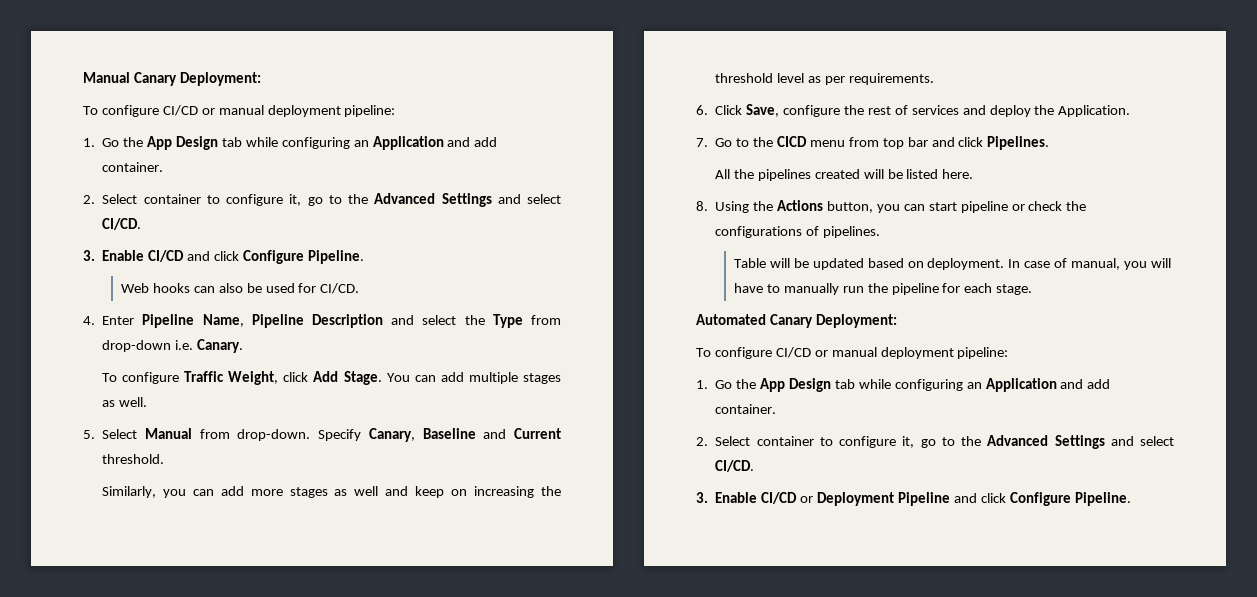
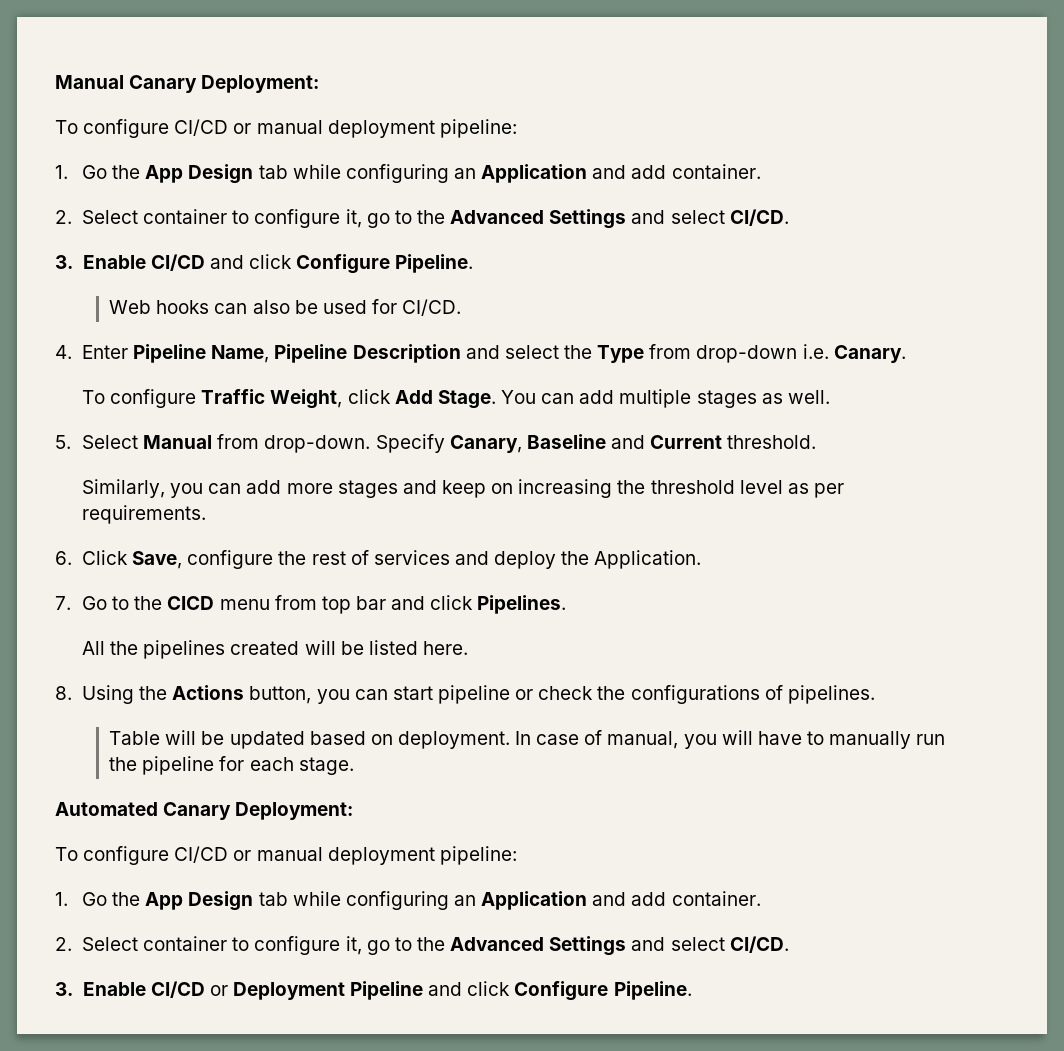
[334,486,379,496] as well -> (398, 489) none

